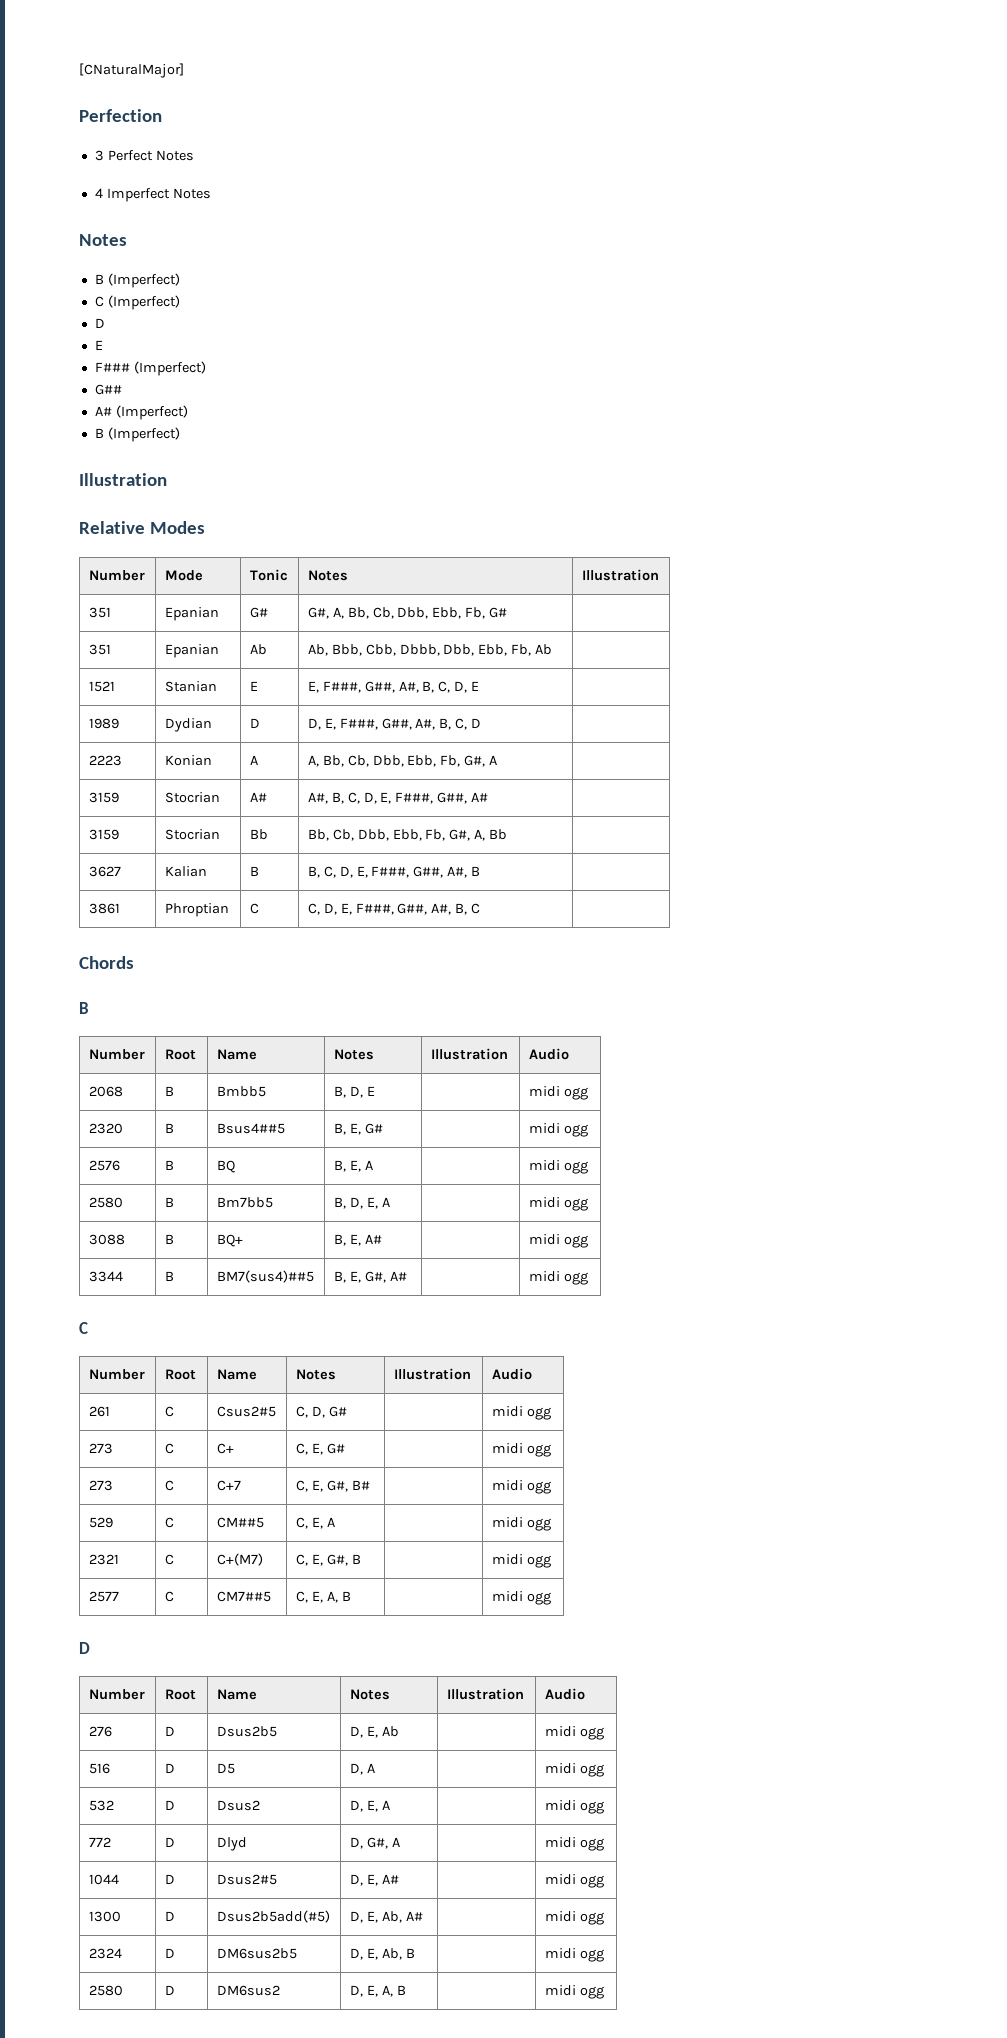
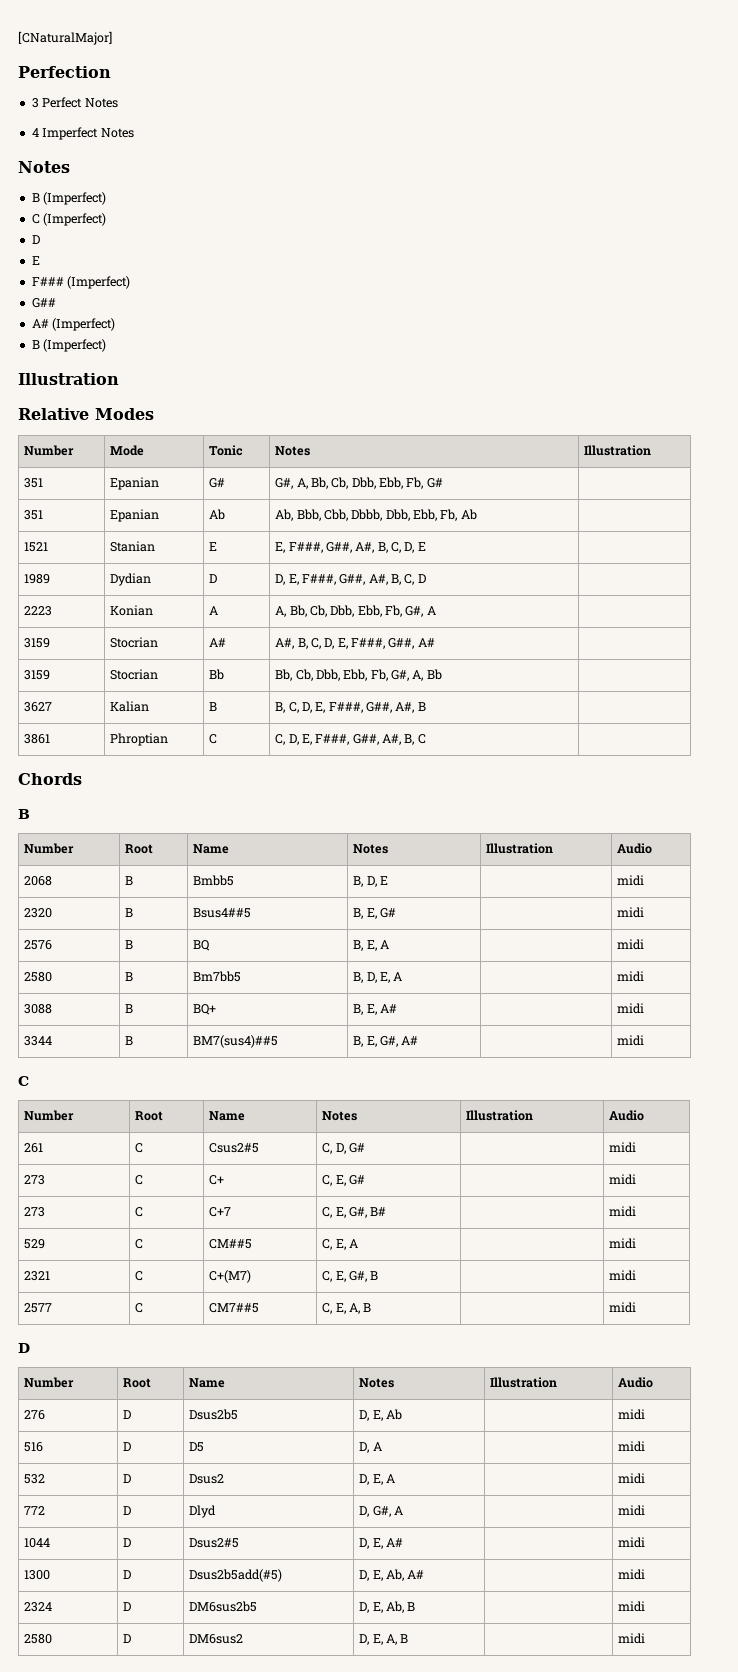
[563,1087,588,1100] ogg -> (645, 880) none
[563,1124,588,1137] ogg -> (645, 912) none
[563,1161,588,1174] ogg -> (645, 944) none
[563,1198,588,1211] ogg -> (645, 976) none
[563,1235,588,1248] ogg -> (645, 1008) none
[563,1272,588,1285] ogg -> (645, 1040) none
[526,1407,551,1420] ogg -> (637, 1147) none
[526,1444,551,1457] ogg -> (637, 1179) none
[526,1481,551,1494] ogg -> (637, 1211) none
[526,1518,551,1531] ogg -> (637, 1243) none
[526,1555,551,1568] ogg -> (637, 1275) none
[526,1592,551,1605] ogg -> (637, 1307) none
[579,1727,604,1740] ogg -> (646, 1414) none
[579,1764,604,1777] ogg -> (646, 1446) none
[579,1801,604,1814] ogg -> (646, 1478) none
[579,1838,604,1851] ogg -> (646, 1510) none
[579,1875,604,1888] ogg -> (646, 1542) none
[579,1912,604,1925] ogg -> (646, 1574) none
[579,1949,604,1962] ogg -> (646, 1606) none
[579,1986,604,1999] ogg -> (646, 1638) none

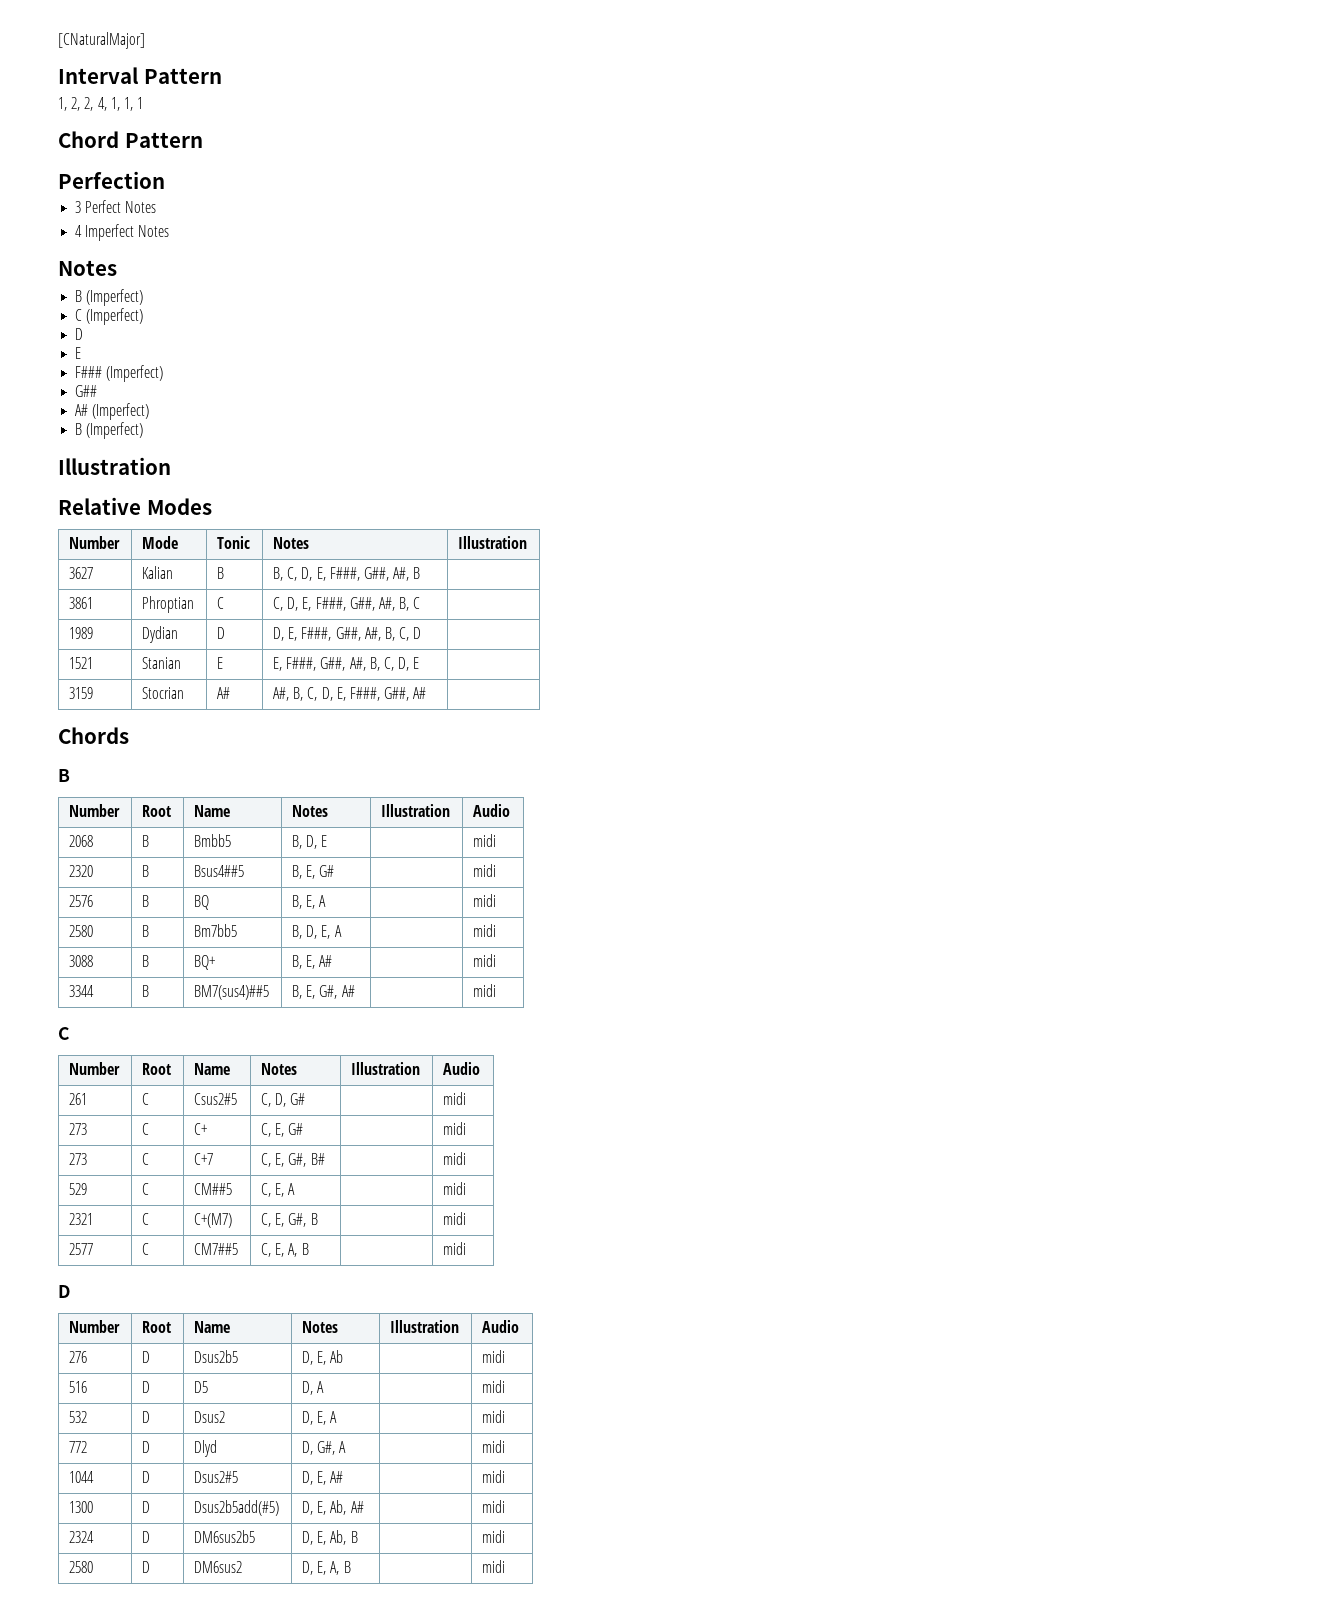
(112, 38) none -> [58,67,222,84] [58,97,144,111] [58,131,203,148] // Interval Pattern // 1, 2, 2, 4, 1, 1, 1 // Chord Pattern
[24,478,44,488] [110,477,160,490] [209,478,226,488] [275,477,443,489] [24,510,44,520] [110,509,160,522] [209,509,226,520] [275,509,477,521] [24,542,49,552] [110,541,156,552] [209,542,218,551] [275,542,426,553] [24,574,51,584] [110,573,152,586] [209,574,218,583] [275,574,426,585] [24,606,53,616] [110,605,154,616] [209,606,219,615] [275,605,436,617] [24,638,51,648] [110,637,159,648] [209,638,227,647] [275,638,435,649] [24,670,51,680] [110,669,159,680] [209,669,225,680] [275,669,442,681] // 351 | Epanian | G# | G#, A, Bb, Cb, Dbb, Ebb, Fb, G# | // 351 | Epanian | Ab | Ab, Bbb, Cbb, Dbbb, Dbb, Ebb, Fb, Ab | // 1521 | Stanian | E | E, F###, G##, A#, B, C, D, E | // 1989 | Dydian | D | D, E, F###, G##, A#, B, C, D | // 2223 | Konian | A | A, Bb, Cb, Dbb, Ebb, Fb, G#, A | // 3159 | Stocrian | A# | A#, B, C, D, E, F###, G##, A# | // 3159 | Stocrian | Bb | Bb, Cb, Dbb, Ebb, Fb, G#, A, Bb | -> (528, 542) none
(426, 739) none -> [69,627,94,639] [142,626,179,643] [217,627,226,639] [273,627,422,641] [69,657,94,669] [142,657,182,669] [217,657,224,669] [273,657,420,671] [69,687,94,699] [142,687,185,699] [217,687,231,699] [273,687,427,701] // 1989 | Dydian | D | D, E, F###, G##, A#, B, C, D | // 1521 | Stanian | E | E, F###, G##, A#, B, C, D, E | // 3159 | Stocrian | A# | A#, B, C, D, E, F###, G##, A# |

